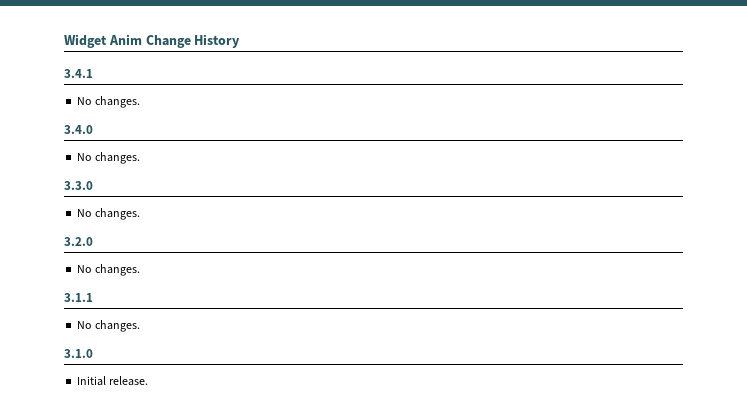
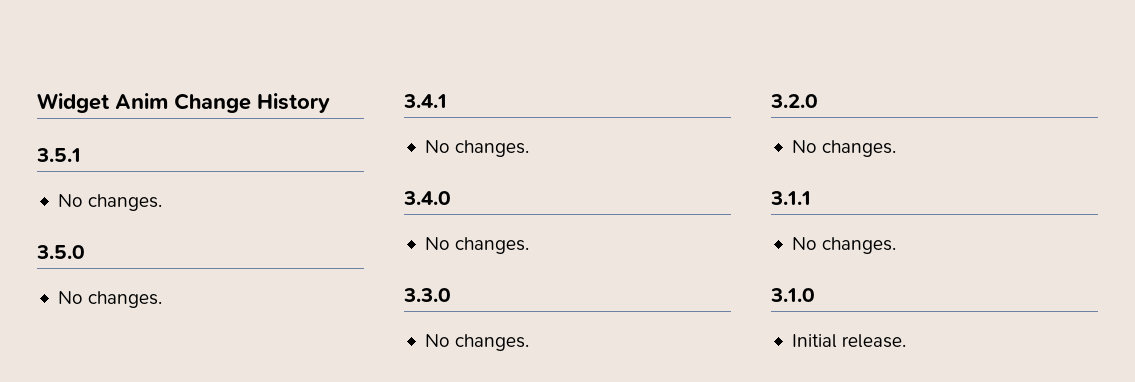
(241, 41) none -> [36,148,81,162] [57,194,163,211] [36,245,85,259] [57,291,163,308] // 3.5.1 // No changes. // 3.5.0 // No changes.

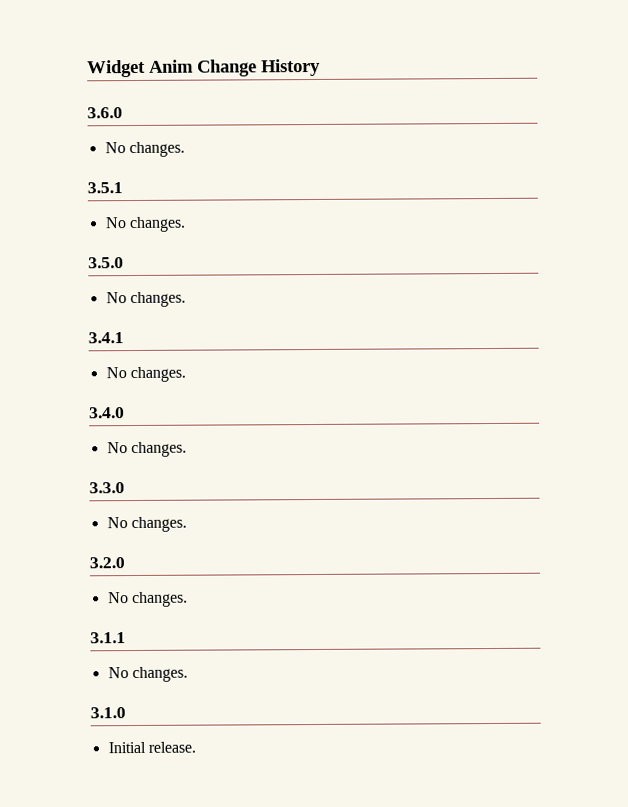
(330, 103) none -> [87,107,123,119] [104,141,185,158] // 3.6.0 // No changes.

